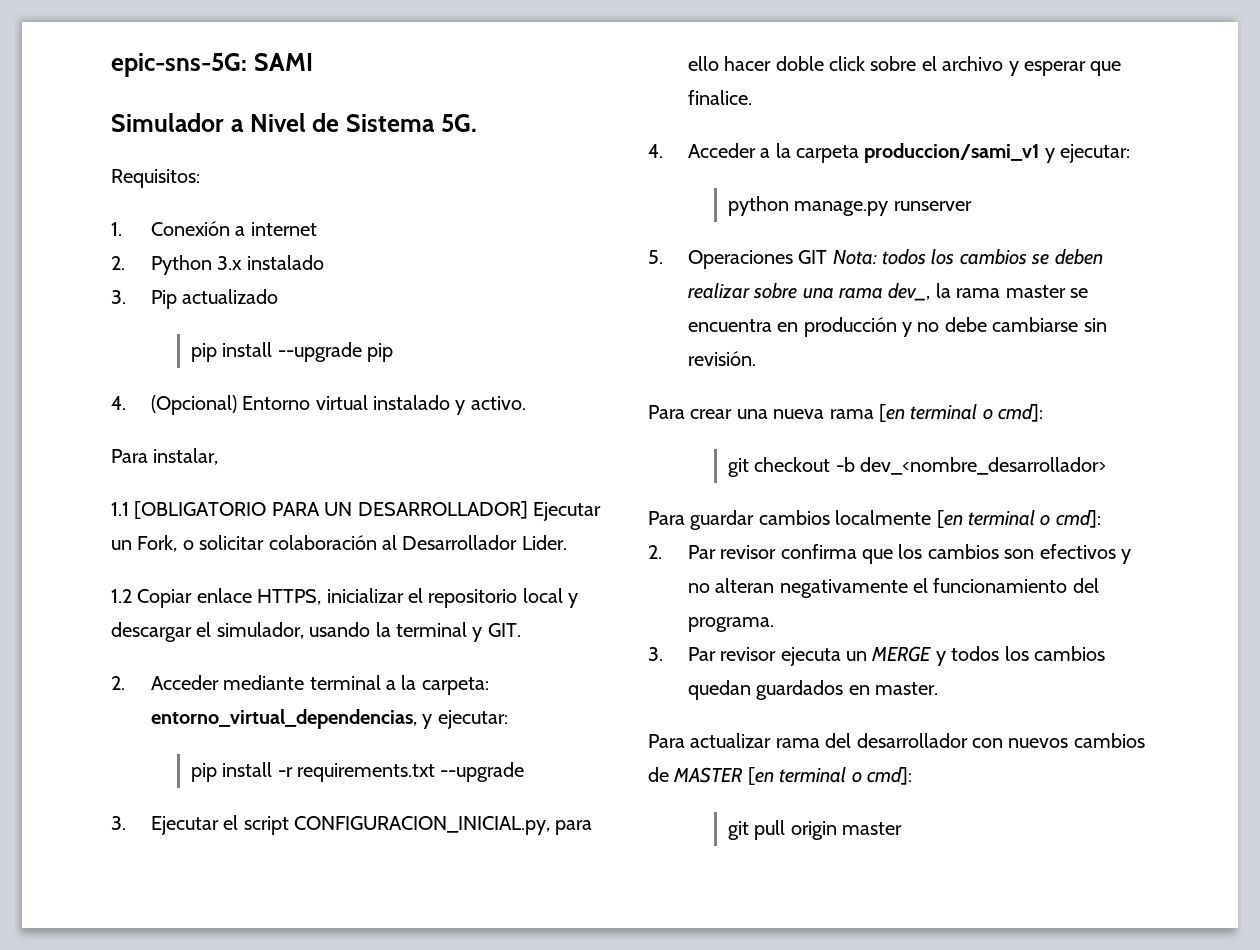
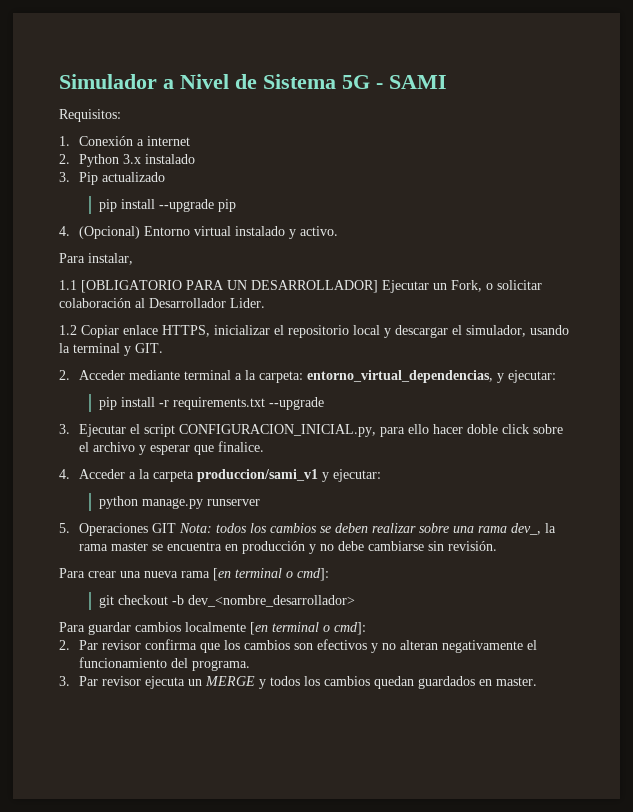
[111,53,313,77] epic-sns-5G: SAMI // -> (59, 81) none
[440,114,477,132] 5G. -> [342,75,447,89] 5G - SAMI
[648,733,1145,748] [648,767,912,785] [727,820,902,840] // Para actualizar rama del desarrollador con nuevos cambios de MASTER [en terminal o cmd]: // git pull origin master -> (537, 681) none

